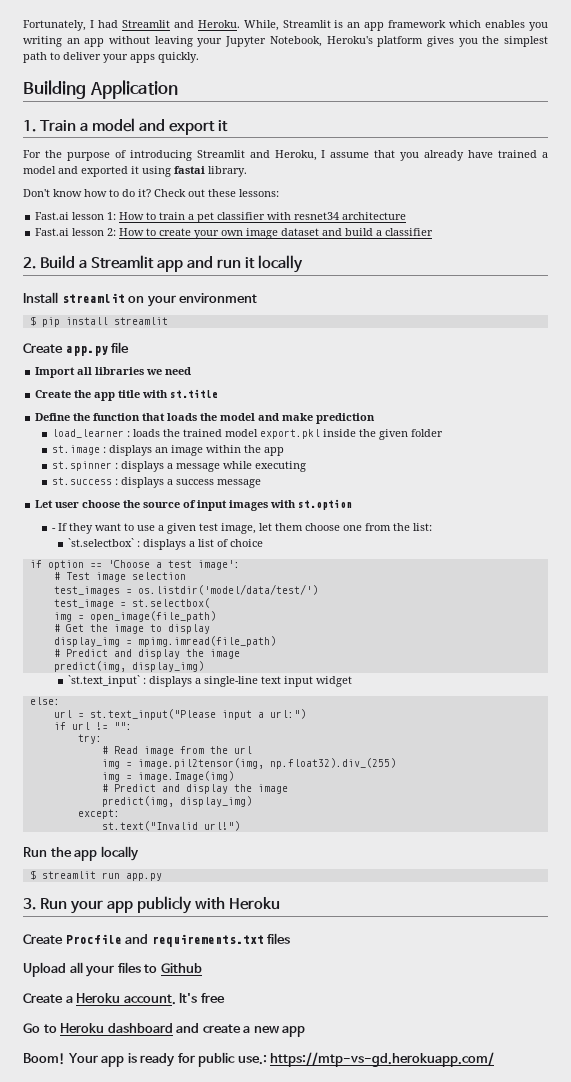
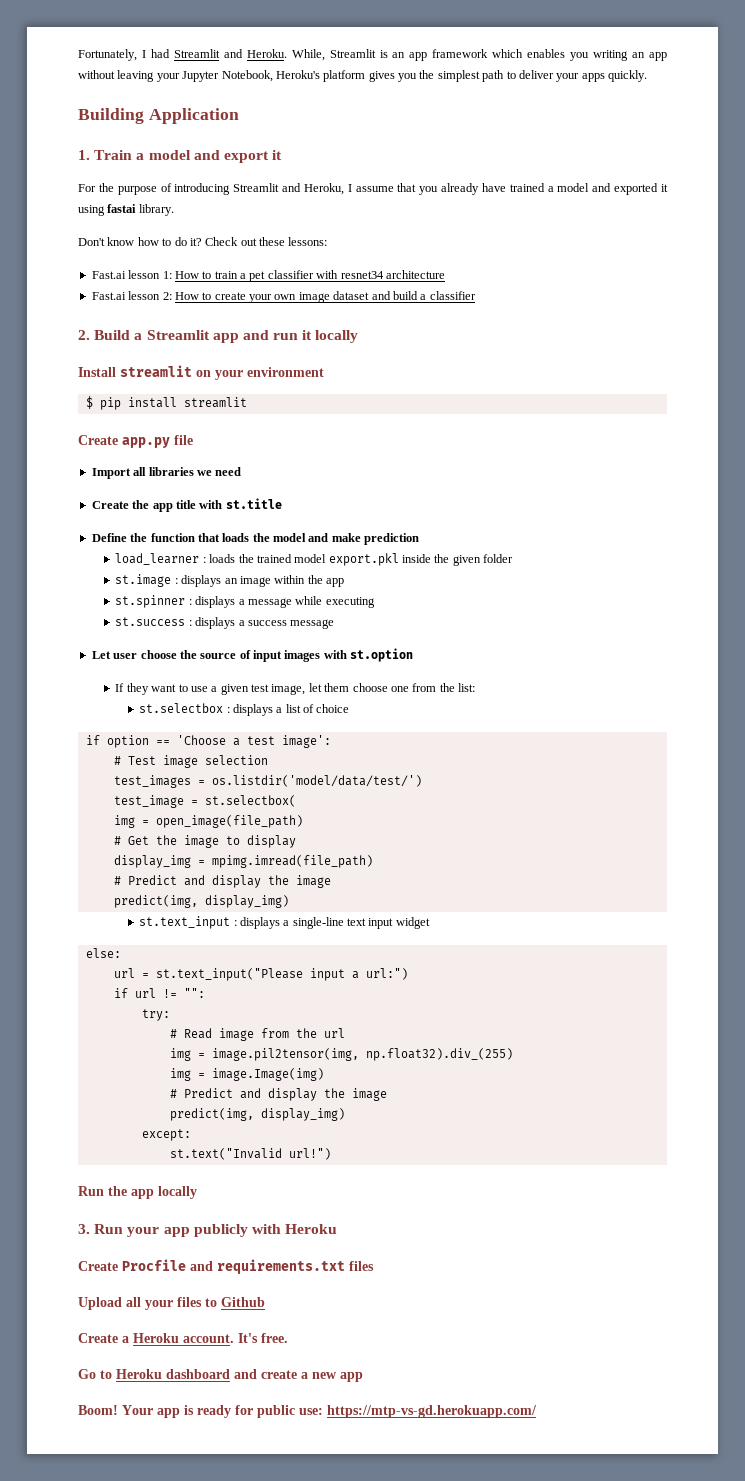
[51,528,56,531] - -> (414, 655) none
[68,538,135,547] `st.selectbox` -> [139,703,224,713] st.selectbox
[68,675,141,687] `st.text_input` -> [139,916,231,929] st.text_input
[29,870,162,881] // $ streamlit run app.py -> (197, 1192) none
[200,993,225,1003] free -> [261,1333,288,1343] free.
[237,1054,267,1065] use.: -> [299,1408,323,1415] use:

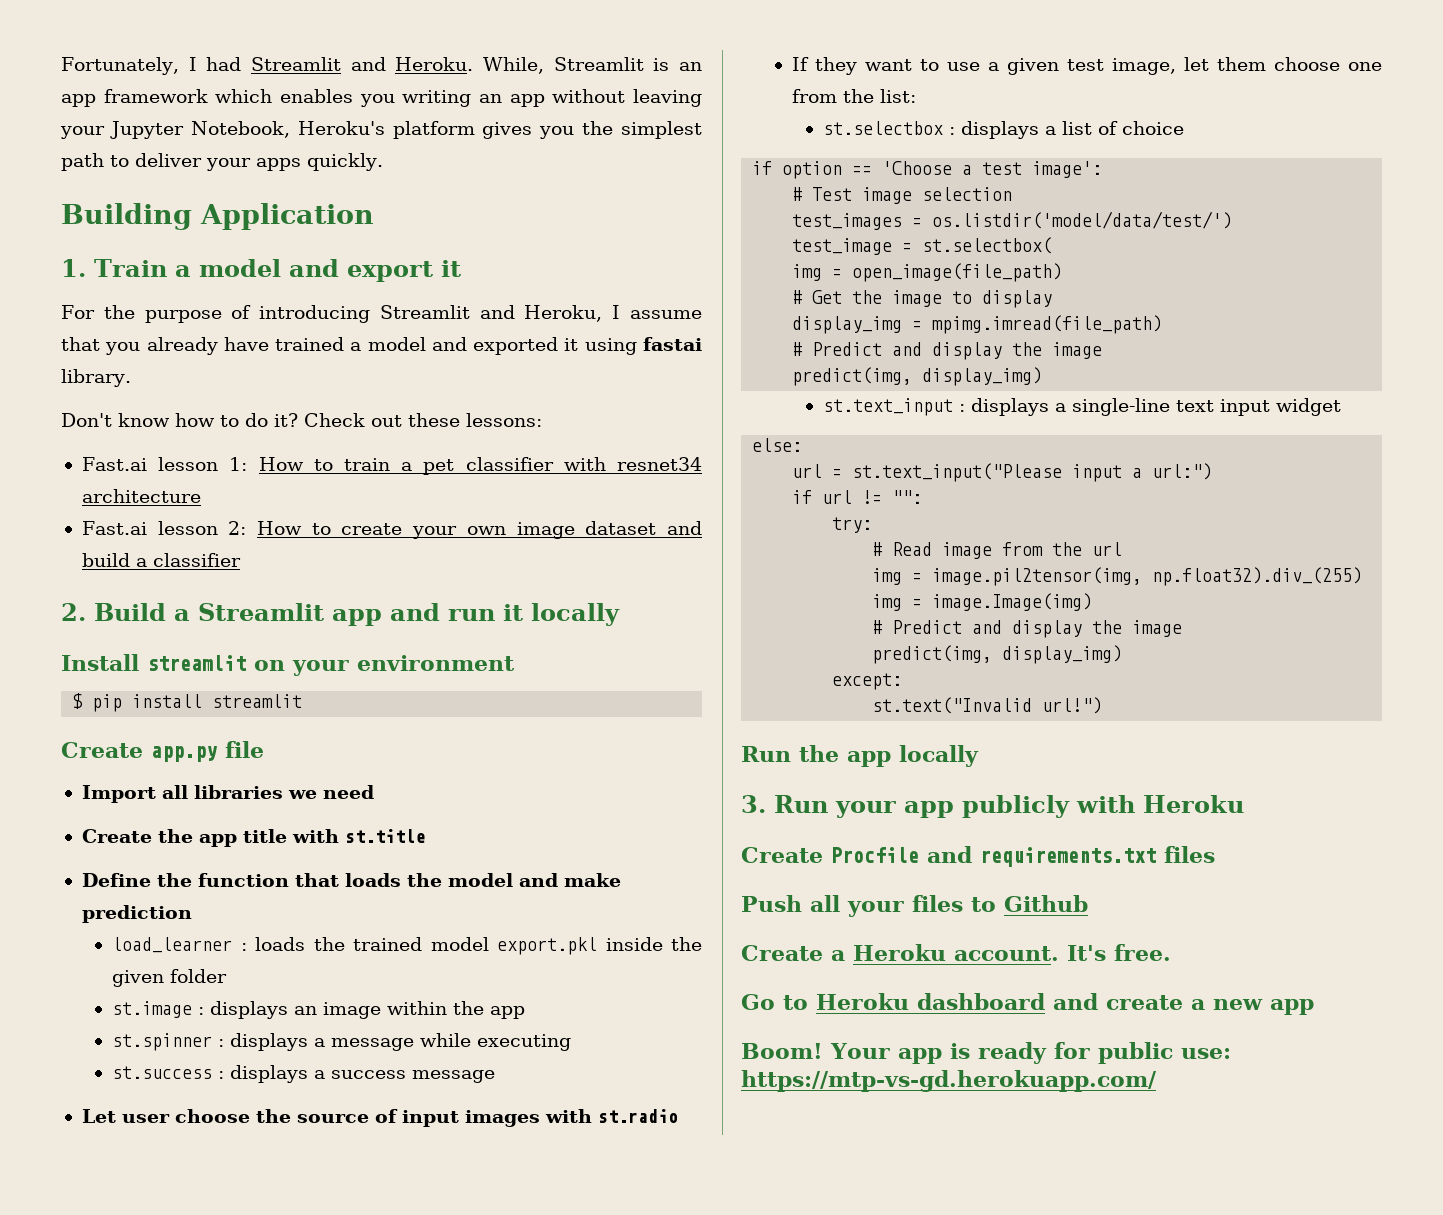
[350,648,414,662] st.option -> [597,1109,678,1123] st.radio
[78,1297,122,1310] Upload -> [741,895,802,912] Push

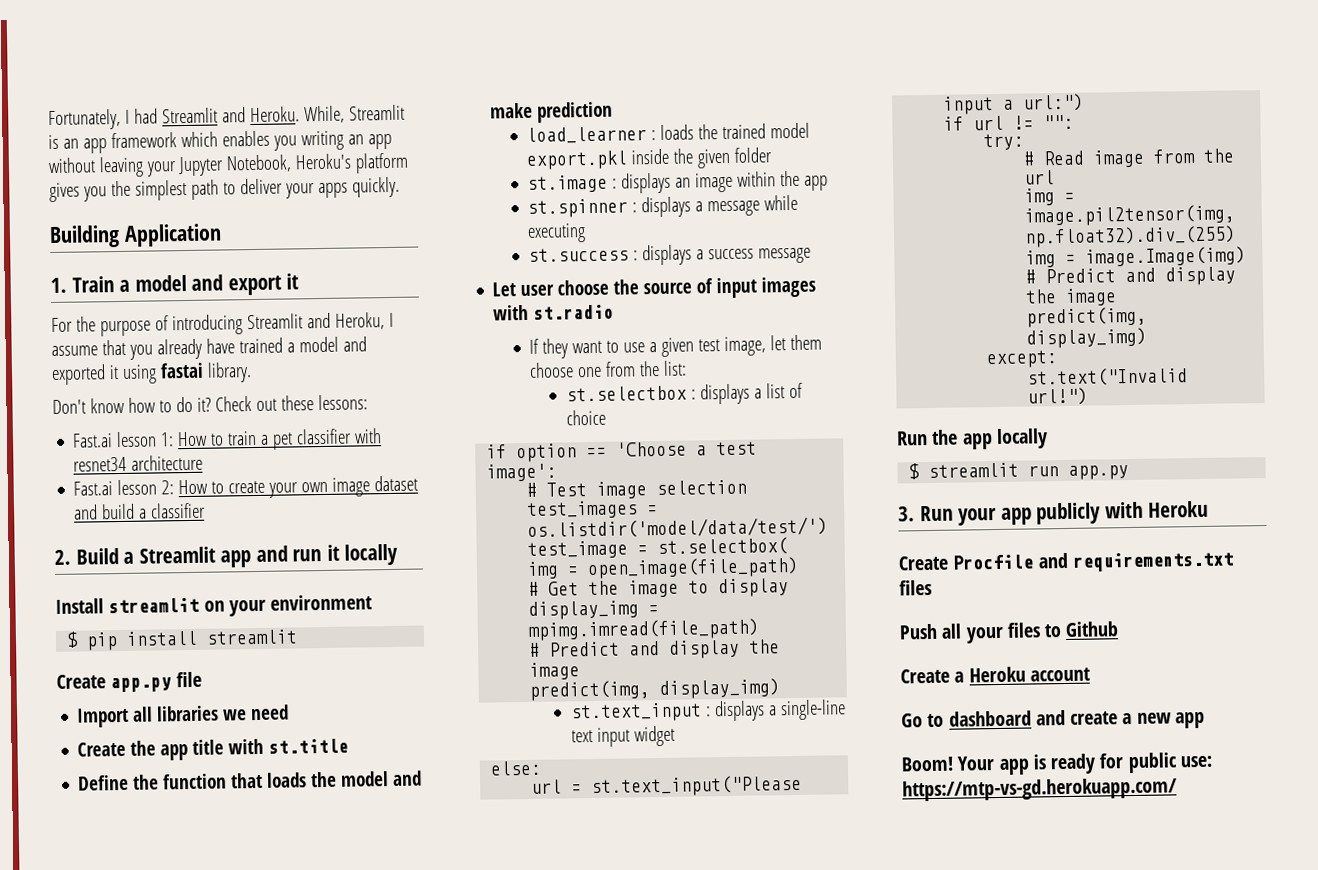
(979, 756) none -> [908,462,1130,480] // $ streamlit run app.py
[954,944,1171,961] account. It's free. -> [1029,667,1091,682] account
[816,993,909,1010] Heroku -> (945, 720) none

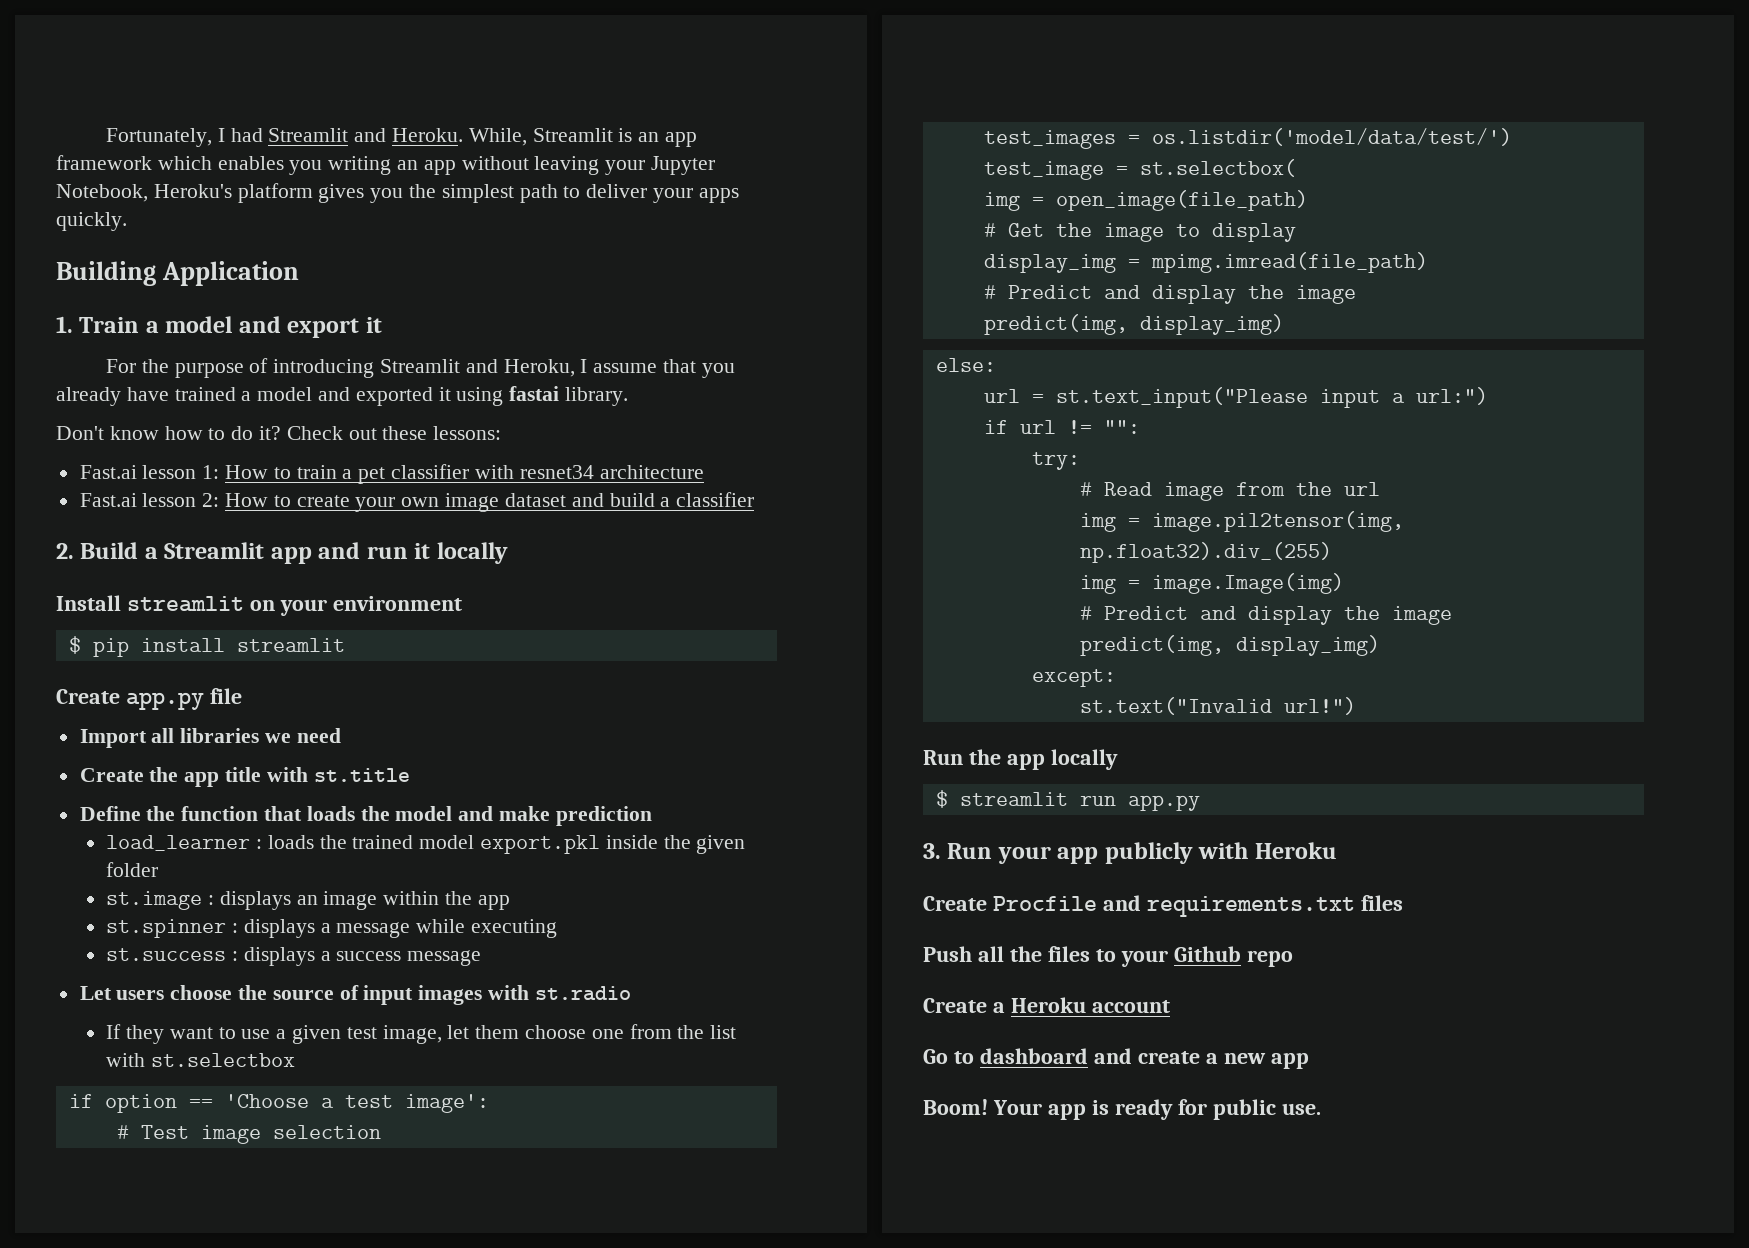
[520,284,555,297] user -> [116,990,165,1000] users
[663,360,688,376] list: // -> [710,1025,737,1039] [106,1053,146,1067] list with
[691,382,804,405] [566,409,607,426] : displays a list of choice -> (296, 1060) none
[570,699,847,723] [571,725,676,747] // st.text_input : displays a single-line text input widget -> (1284, 324) none
[965,626,1004,644] your -> [1009,946,1042,962] the
(1063, 631) none -> [1120,950,1168,967] your
(1120, 629) none -> [1246,950,1293,967] repo
[1179,755,1212,768] [902,777,1177,802] use: https://mtp-vs-gd.herokuapp.com/ -> [1281,1103,1321,1115] use.

